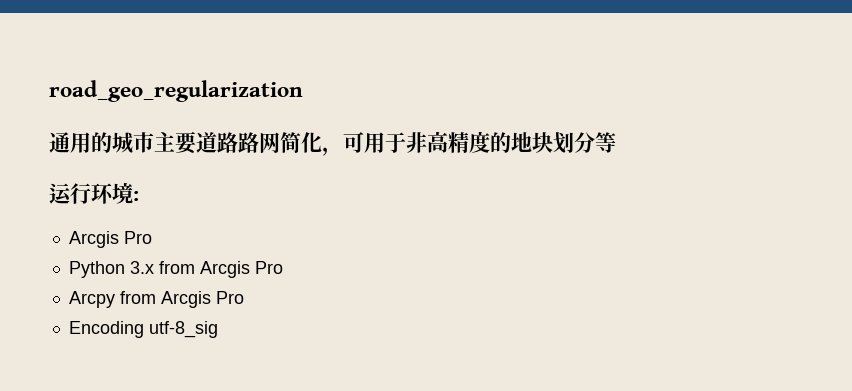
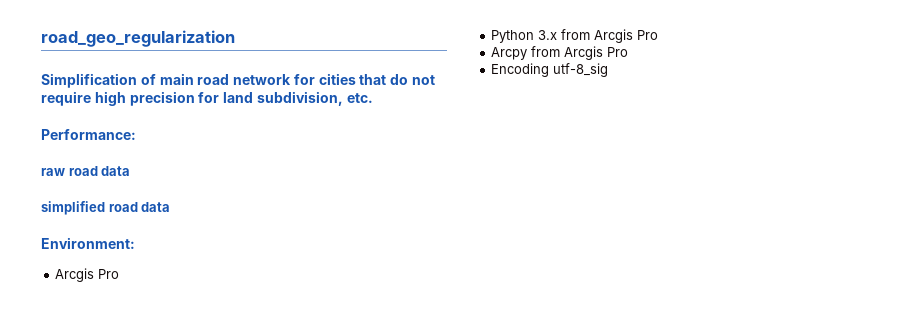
[49,131,616,156] [49,183,139,204] 通用的城市主要道路路网简化，可用于非高精度的地块划分等 // 运行环境: -> [41,73,436,88] [41,91,373,106] [41,129,136,140] [41,166,131,176] [41,201,171,215] [41,237,135,249] Simplification of main road network for cities that do not require high precision for land subdivision, etc. // Performance: // raw road data // simplified road data // Environment:

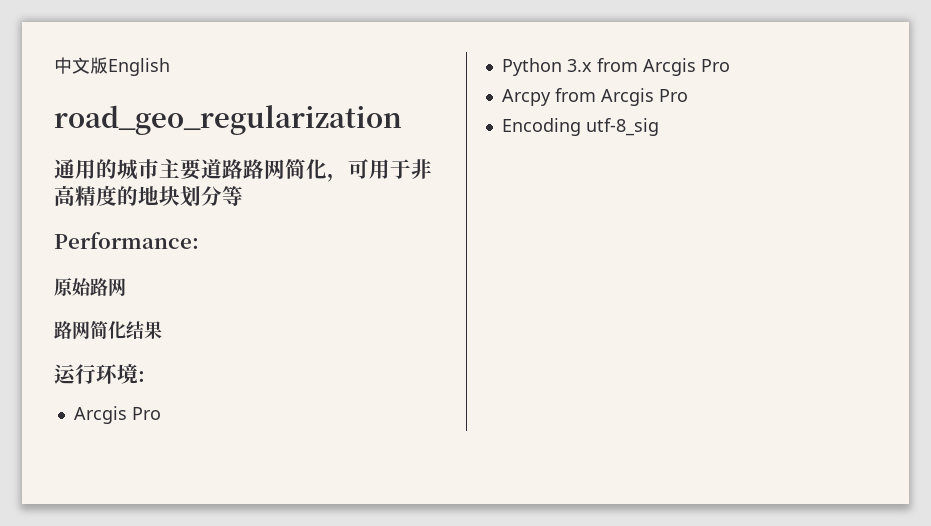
(41, 38) none -> [54,57,170,76] 中文版English //
[41,73,436,88] [41,91,373,106] [41,129,136,140] [41,166,131,176] [41,201,171,215] [41,237,135,249] Simplification of main road network for cities that do not require high precision for land subdivision, etc. // Performance: // raw road data // simplified road data // Environment: -> [54,159,432,182] [54,185,243,207] [54,232,199,249] [54,278,126,296] [54,321,162,340] [54,364,145,384] 通用的城市主要道路路网简化，可用于非高精度的地块划分等 // Performance: // 原始路网 // 路网简化结果 // 运行环境:

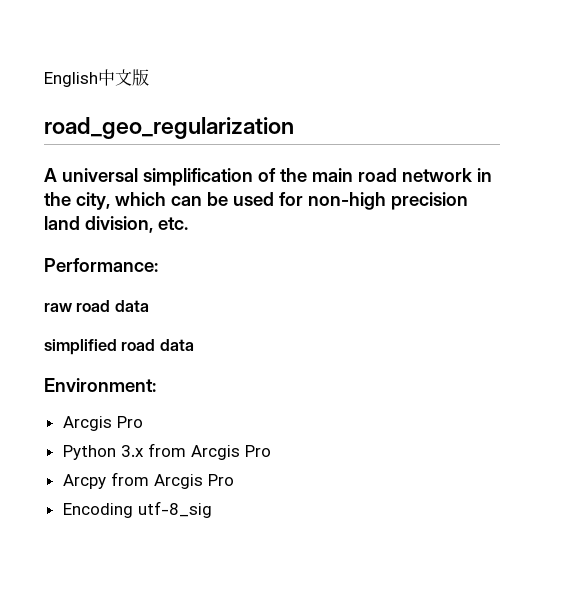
(54, 65) none -> [44,72,98,87] English
[108,58,170,76] English -> (149, 77) none
[54,159,432,182] [54,185,243,207] [54,232,199,249] [54,278,126,296] [54,321,162,340] [54,364,145,384] 通用的城市主要道路路网简化，可用于非高精度的地块划分等 // Performance: // 原始路网 // 路网简化结果 // 运行环境: -> [44,168,492,186] [44,192,468,210] [44,216,188,233] [44,258,158,272] [44,300,149,312] [44,339,194,355] [44,378,156,392] A universal simplification of the main road network in the city, which can be used for non-high precision land division, etc. // Performance: // raw road data // simplified road data // Environment:

